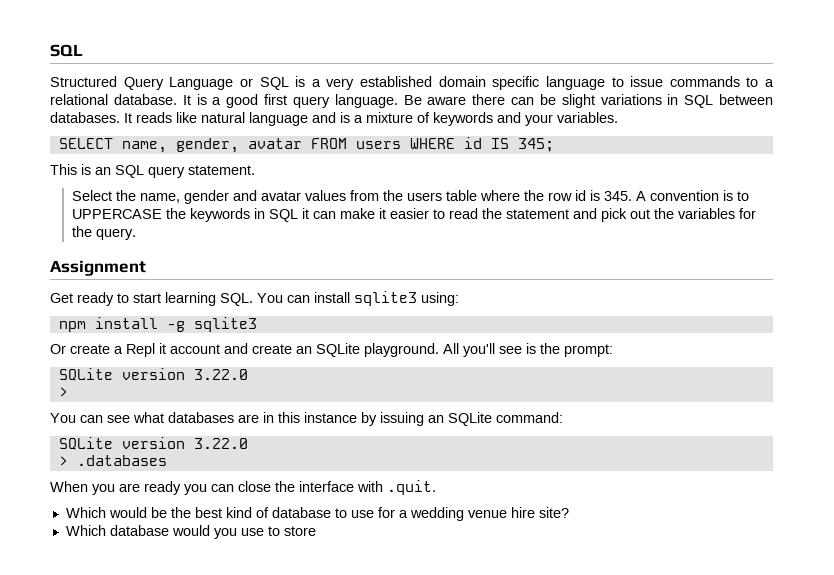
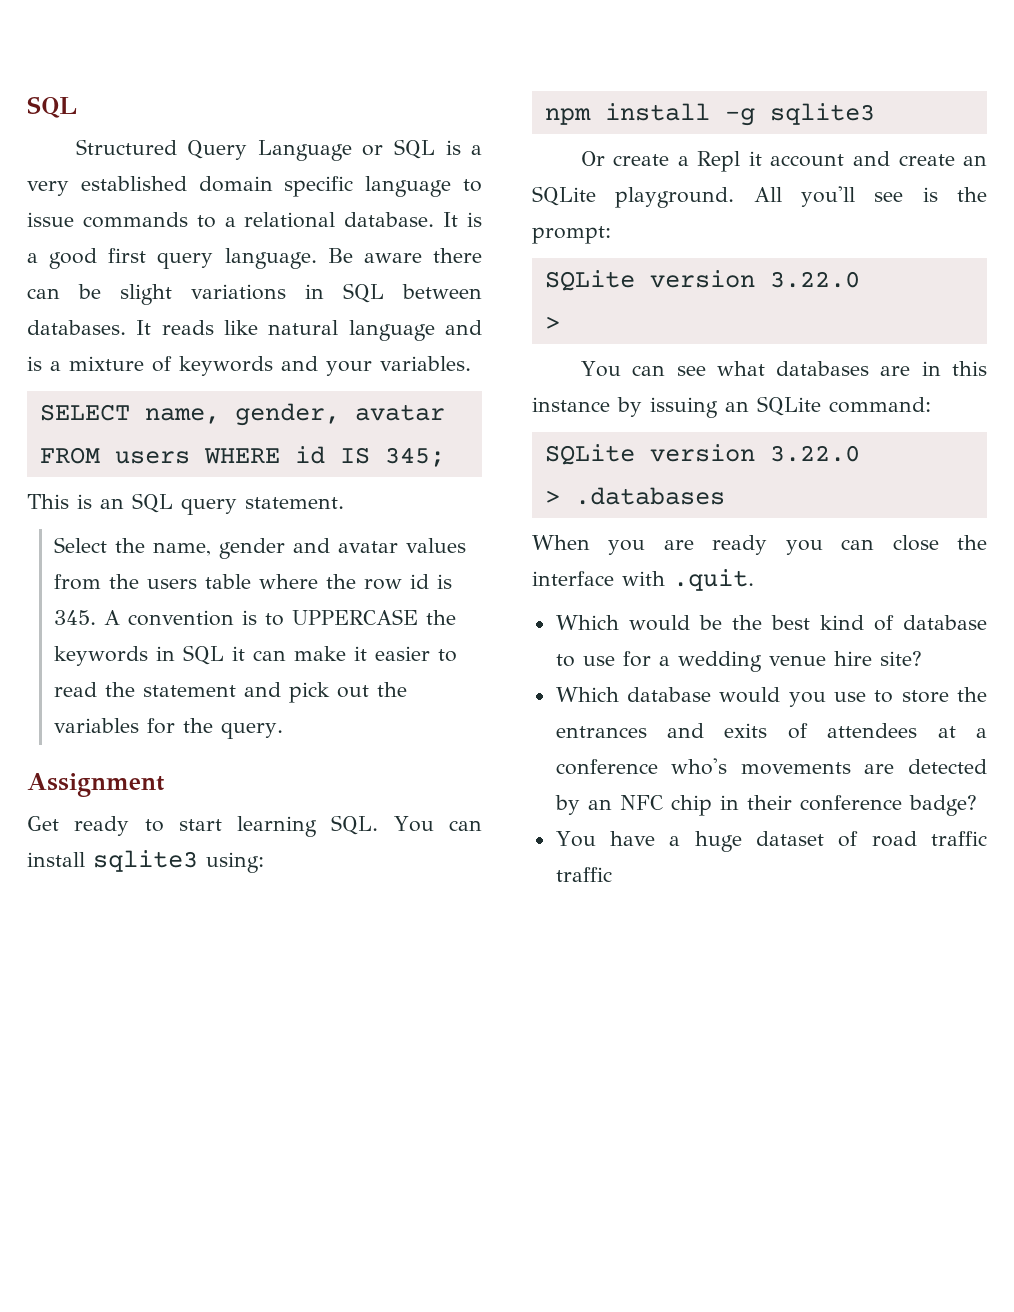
(316, 531) none -> [957,687,987,702] [555,723,987,739] [555,758,987,775] [554,795,977,816] [555,831,987,852] [555,867,612,882] the entrances and exits of attendees at a conference who's movements are detected by an NFC chip in their conference badge? // You have a huge dataset of road traffic traffic

